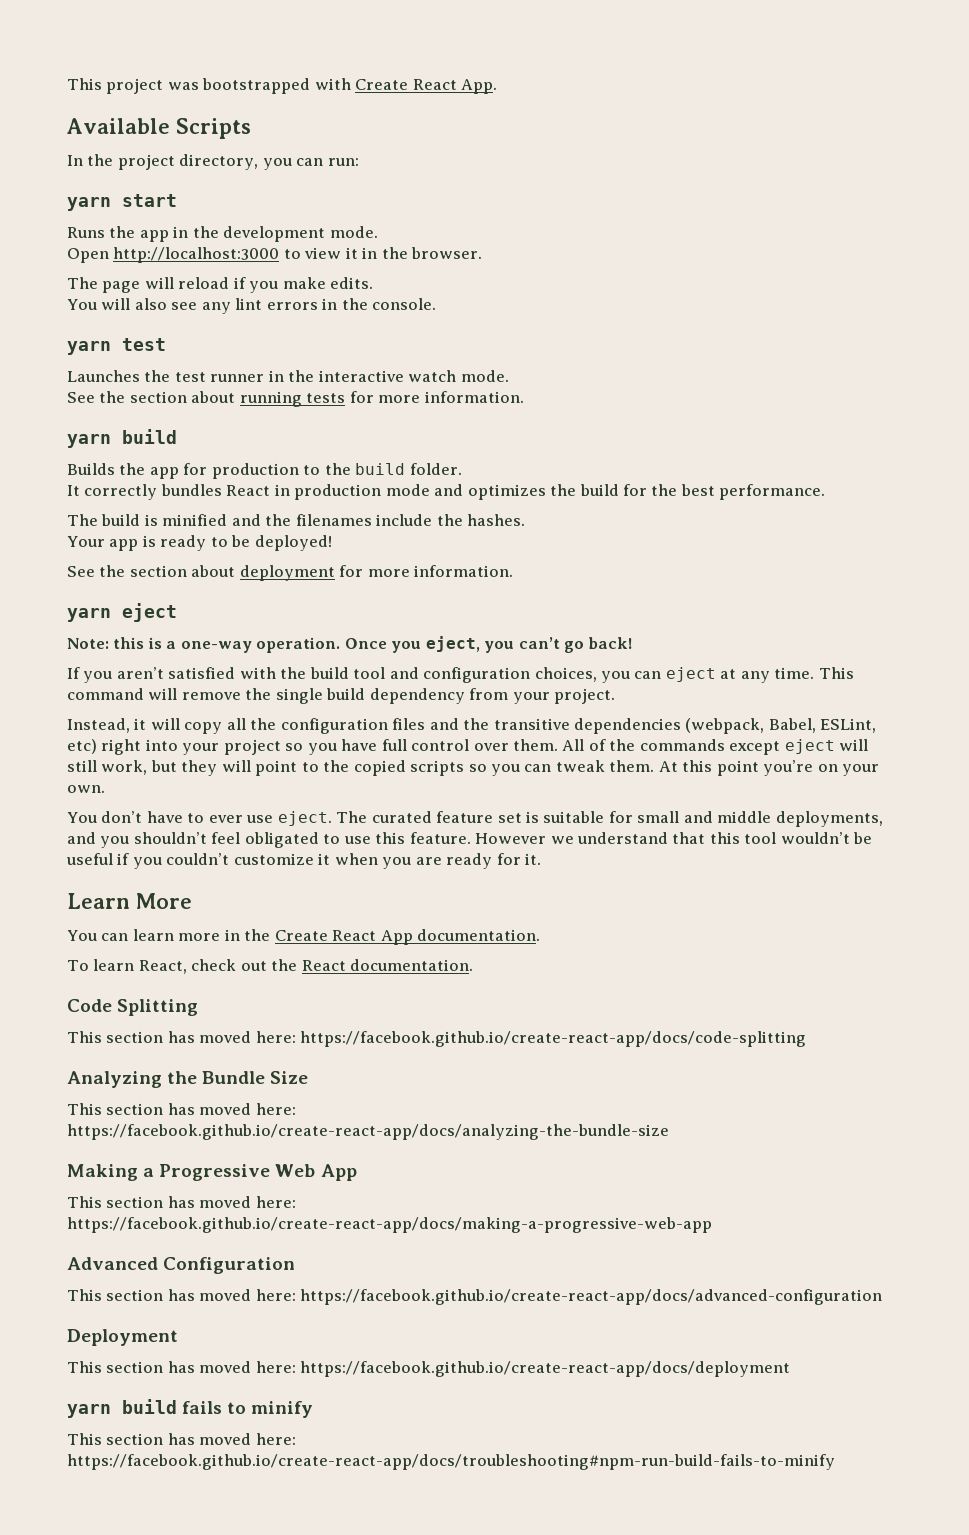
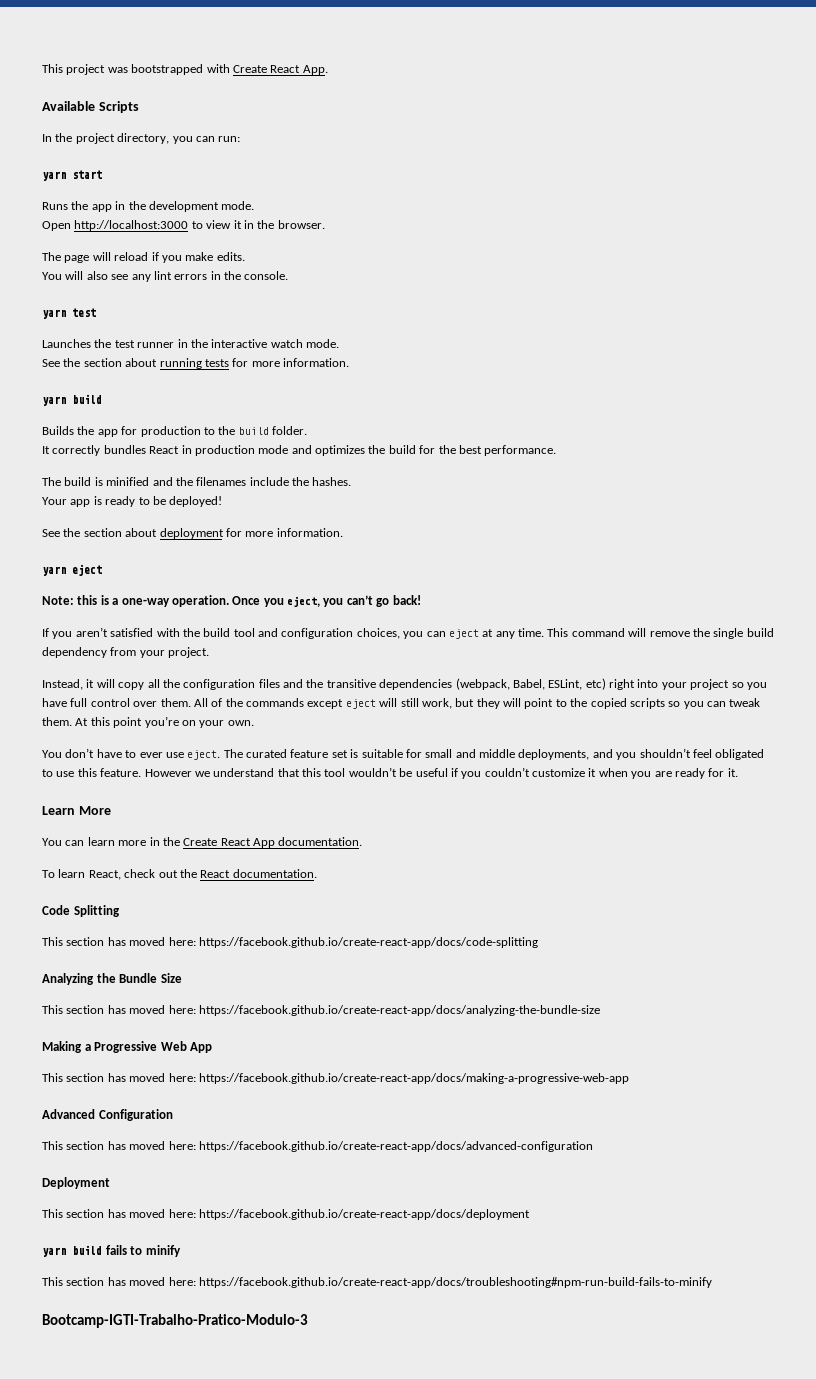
(835, 1462) none -> [42,1314,308,1328] // Bootcamp-IGTI-Trabalho-Pratico-Modulo-3

